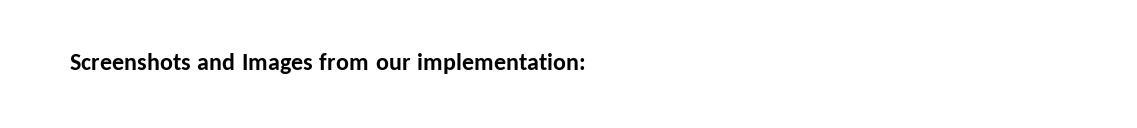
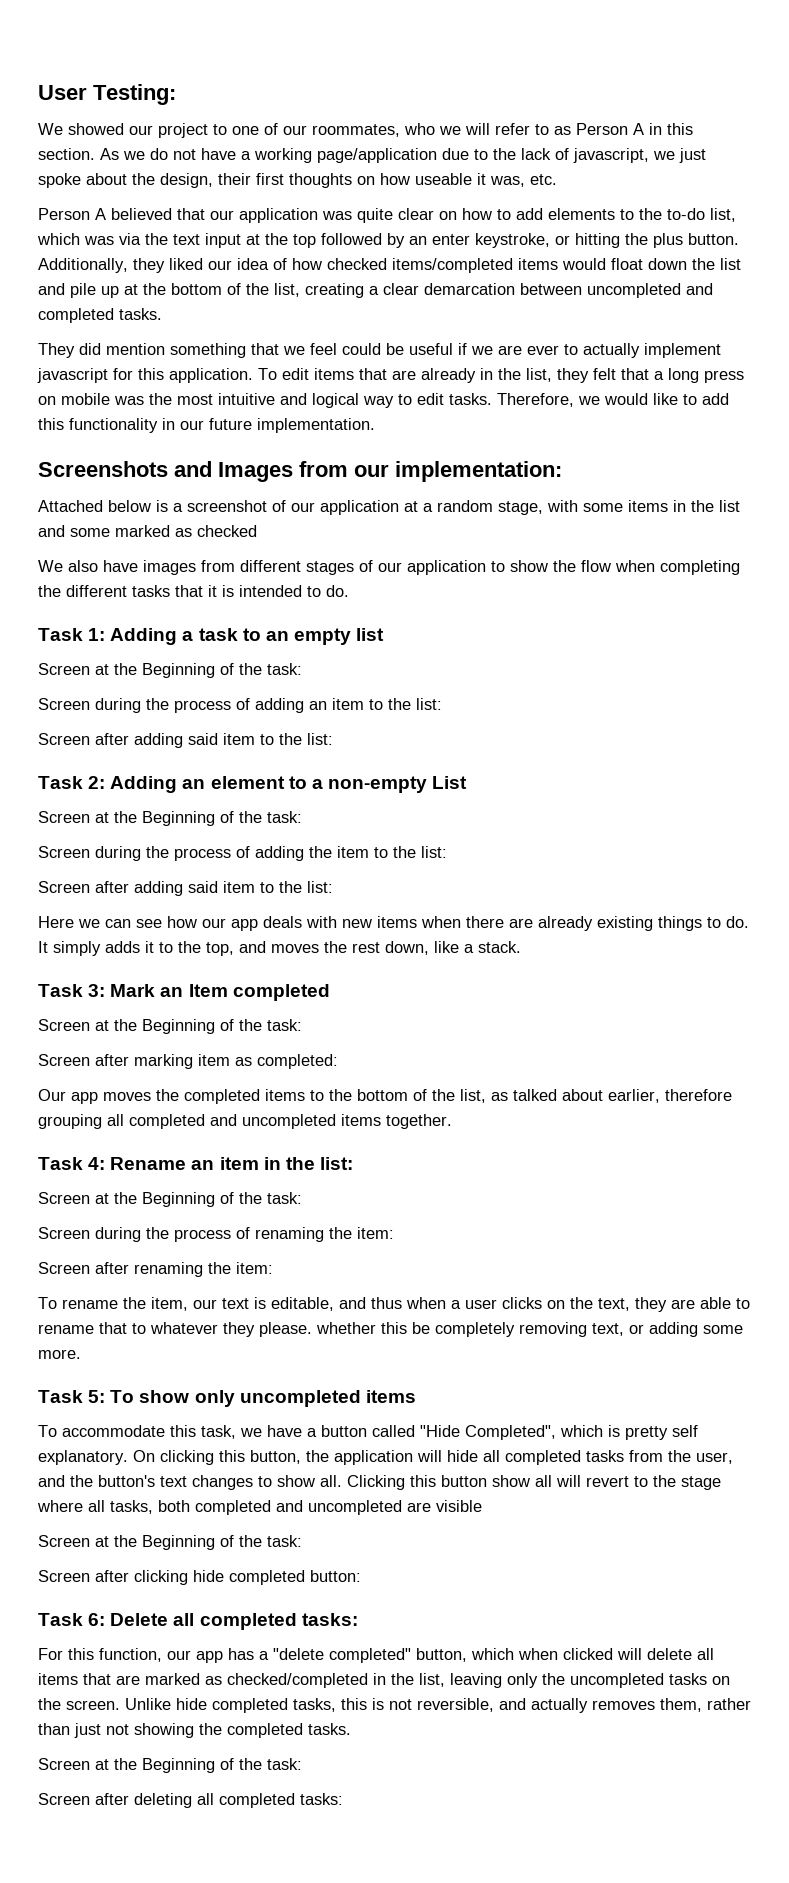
(70, 61) none -> [38,84,176,105] [38,123,693,138] [38,148,706,163] [38,173,557,188] [38,208,736,223] [37,233,739,248] [38,258,741,273] [38,283,713,298] [38,308,162,323] [38,343,721,358] [37,368,744,383] [38,393,729,408] [38,418,375,433] User Testing: // We showed our project to one of our roommates, who we will refer to as Person A in this section. As we do not have a working page/application due to the lack of javascript, we just spoke about the design, their first thoughts on how useable it was, etc. // Person A believed that our application was quite clear on how to add elements to the to-do list, which was via the text input at the top followed by an enter keystroke, or hitting the plus button. Additionally, they liked our idea of how checked items/completed items would float down the list and pile up at the bottom of the list, creating a clear demarcation between uncompleted and completed tasks. // They did mention something that we feel could be useful if we are ever to actually implement javascript for this application. To edit items that are already in the list, they felt that a long press on mobile was the most intuitive and logical way to edit tasks. Therefore, we would like to add this functionality in our future implementation. //
(587, 63) none -> [38,500,740,515] [38,525,257,537] [38,560,740,575] [38,585,349,597] [38,628,385,645] [38,663,302,678] [38,698,442,713] [38,733,333,748] [38,776,468,793] [38,811,302,826] [38,846,447,861] [38,881,333,896] [38,916,749,931] [38,941,521,956] [38,984,330,1001] [38,1019,302,1034] [38,1054,338,1069] [38,1089,732,1104] [38,1114,452,1129] [38,1157,353,1170] [38,1192,302,1207] [38,1227,394,1242] [38,1262,273,1277] [38,1297,750,1312] [38,1322,743,1337] [38,1349,81,1359] [38,1390,416,1407] [38,1425,698,1440] [38,1450,733,1465] [38,1475,721,1490] [37,1500,482,1515] [38,1535,302,1550] [38,1570,361,1585] [38,1613,358,1630] [38,1648,714,1663] [38,1673,730,1688] [38,1698,751,1713] [38,1723,351,1738] [38,1758,302,1773] [38,1793,343,1808] // Attached below is a screenshot of our application at a random stage, with some items in the list and some marked as checked // We also have images from different stages of our application to show the flow when completing the different tasks that it is intended to do. // Task 1: Adding a task to an empty list // Screen at the Beginning of the task: // Screen during the process of adding an item to the list: // Screen after adding said item to the list: // Task 2: Adding an element to a non-empty List // Screen at the Beginning of the task: // Screen during the process of adding the item to the list: // Screen after adding said item to the list: // Here we can see how our app deals with new items when there are already existing things to do. It simply adds it to the top, and moves the rest down, like a stack. // Task 3: Mark an Item completed // Screen at the Beginning of the task: // Screen after marking item as completed: // Our app moves the completed items to the bottom of the list, as talked about earlier, therefore grouping all completed and uncompleted items together. // Task 4: Rename an item in the list: // Screen at the Beginning of the task: // Screen during the process of renaming the item: // Screen after renaming the item: // To rename the item, our text is editable, and thus when a user clicks on the text, they are able to rename that to whatever they please. whether this be completely removing text, or adding some more. // Task 5: To show only uncompleted items // To accommodate this task, we have a button called "Hide Completed", which is pretty self explanatory. On clicking this button, the application will hide all completed tasks from the user, and the button's text changes to show all. Clicking this button show all will revert to the stage where all tasks, both completed and uncompleted are visible // Screen at the Beginning of the task: // Screen after clicking hide completed button: // Task 6: Delete all completed tasks: // For this function, our app has a "delete completed" button, which when clicked will delete all items that are marked as checked/completed in the list, leaving only the uncompleted tasks on the screen. Unlike hide completed tasks, this is not reversible, and actually removes them, rather than just not showing the completed tasks. // Screen at the Beginning of the task: // Screen after deleting all completed tasks:

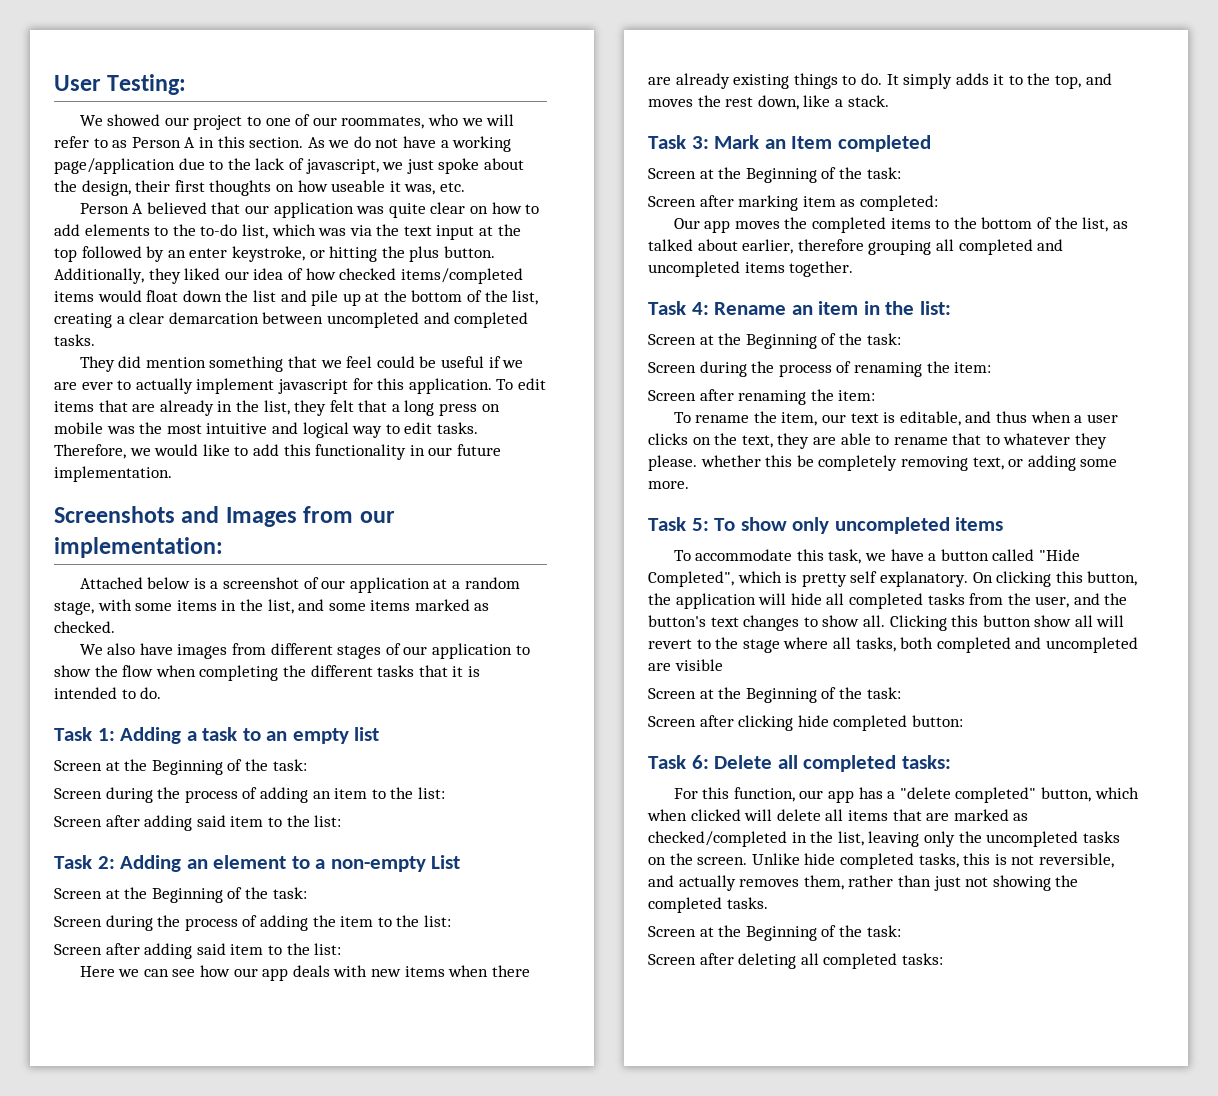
[719,500,740,512] list -> [267,599,294,614] list,
[115,525,257,537] marked as checked -> [370,599,490,611] [54,621,115,633] items marked as checked.

